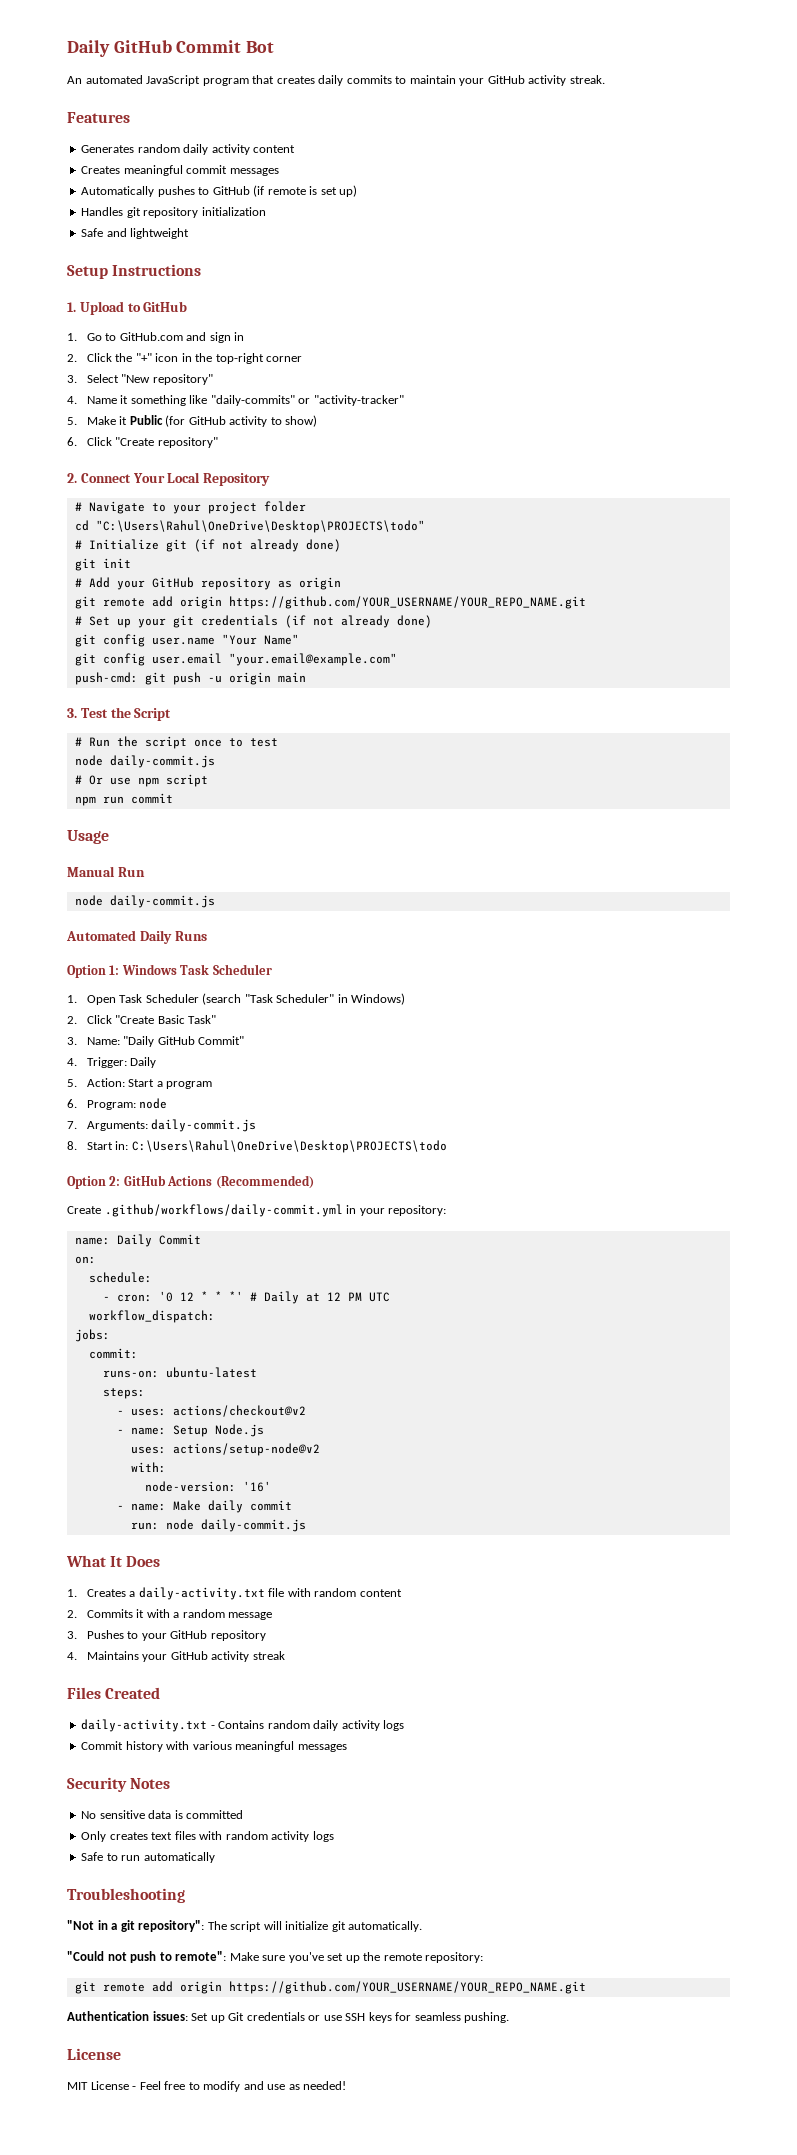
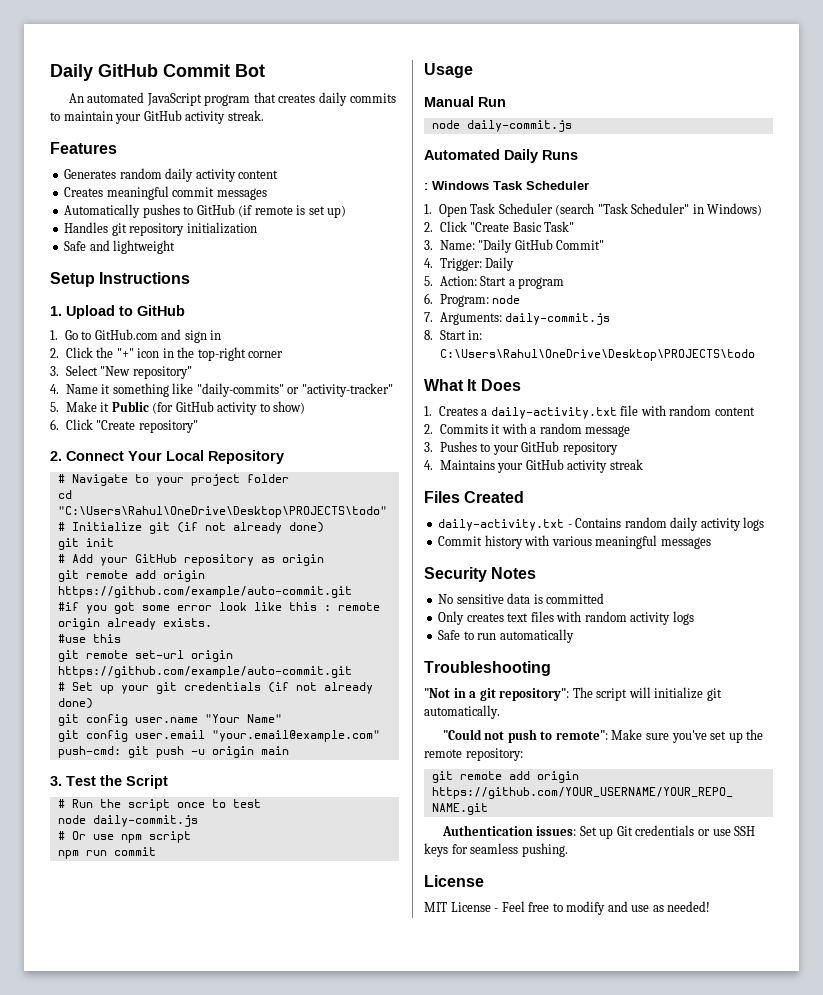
[228,596,586,609] https://github.com/YOUR_USERNAME/YOUR_REPO_NAME.git -> [57,586,352,598] [57,602,380,614] [57,618,212,630] [57,634,121,643] [57,650,233,662] [57,666,352,678] https://github.com/example/auto-commit.git // #if you got some error look like this : remote origin already exists. // #use this // git remote set-url origin https://github.com/example/auto-commit.git
[67,965,120,978] Option 1: -> [424,183,428,190] :
[67,1175,314,1189] [67,1204,447,1217] [74,1234,201,1247] [74,1256,96,1264] [88,1272,152,1283] [102,1291,390,1304] [88,1310,215,1323] [74,1329,110,1342] [88,1348,138,1359] [102,1367,257,1378] [102,1388,145,1399] [116,1405,306,1417] [116,1424,264,1437] [130,1443,320,1456] [130,1462,166,1473] [144,1481,271,1492] [116,1500,292,1513] [130,1519,306,1532] // Option 2: GitHub Actions (Recommended) // Create .github/workflows/daily-commit.yml in your repository: // name: Daily Commit // on: // schedule: // - cron: '0 12 * * *' # Daily at 12 PM UTC // workflow_dispatch: // jobs: // commit: // runs-on: ubuntu-latest // steps: // - uses: actions/checkout@v2 // - name: Setup Node.js // uses: actions/setup-node@v2 // with: // node-version: '16' // - name: Make daily commit // run: node daily-commit.js -> (755, 355) none

